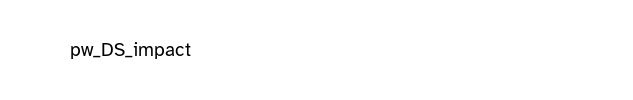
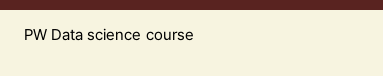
[70,42,191,59] pw_DS_impact -> [24,28,194,41] PW Data science course

